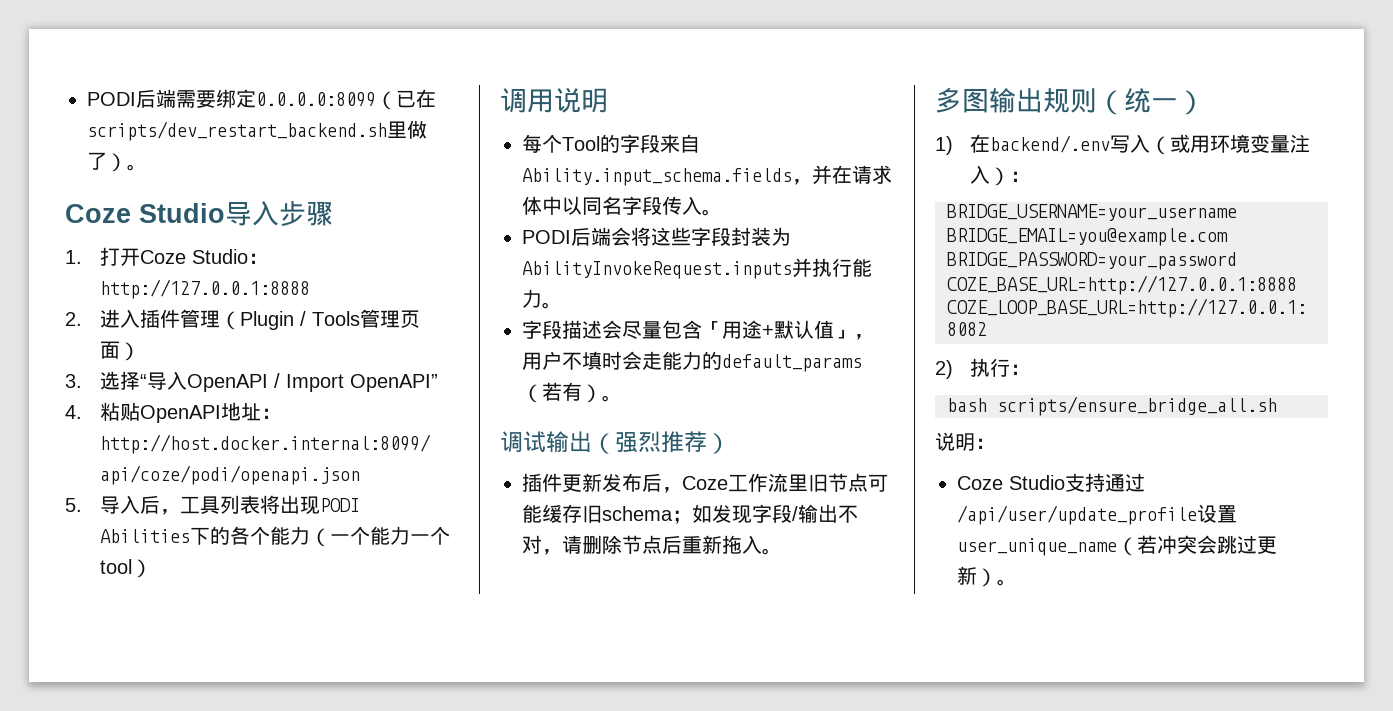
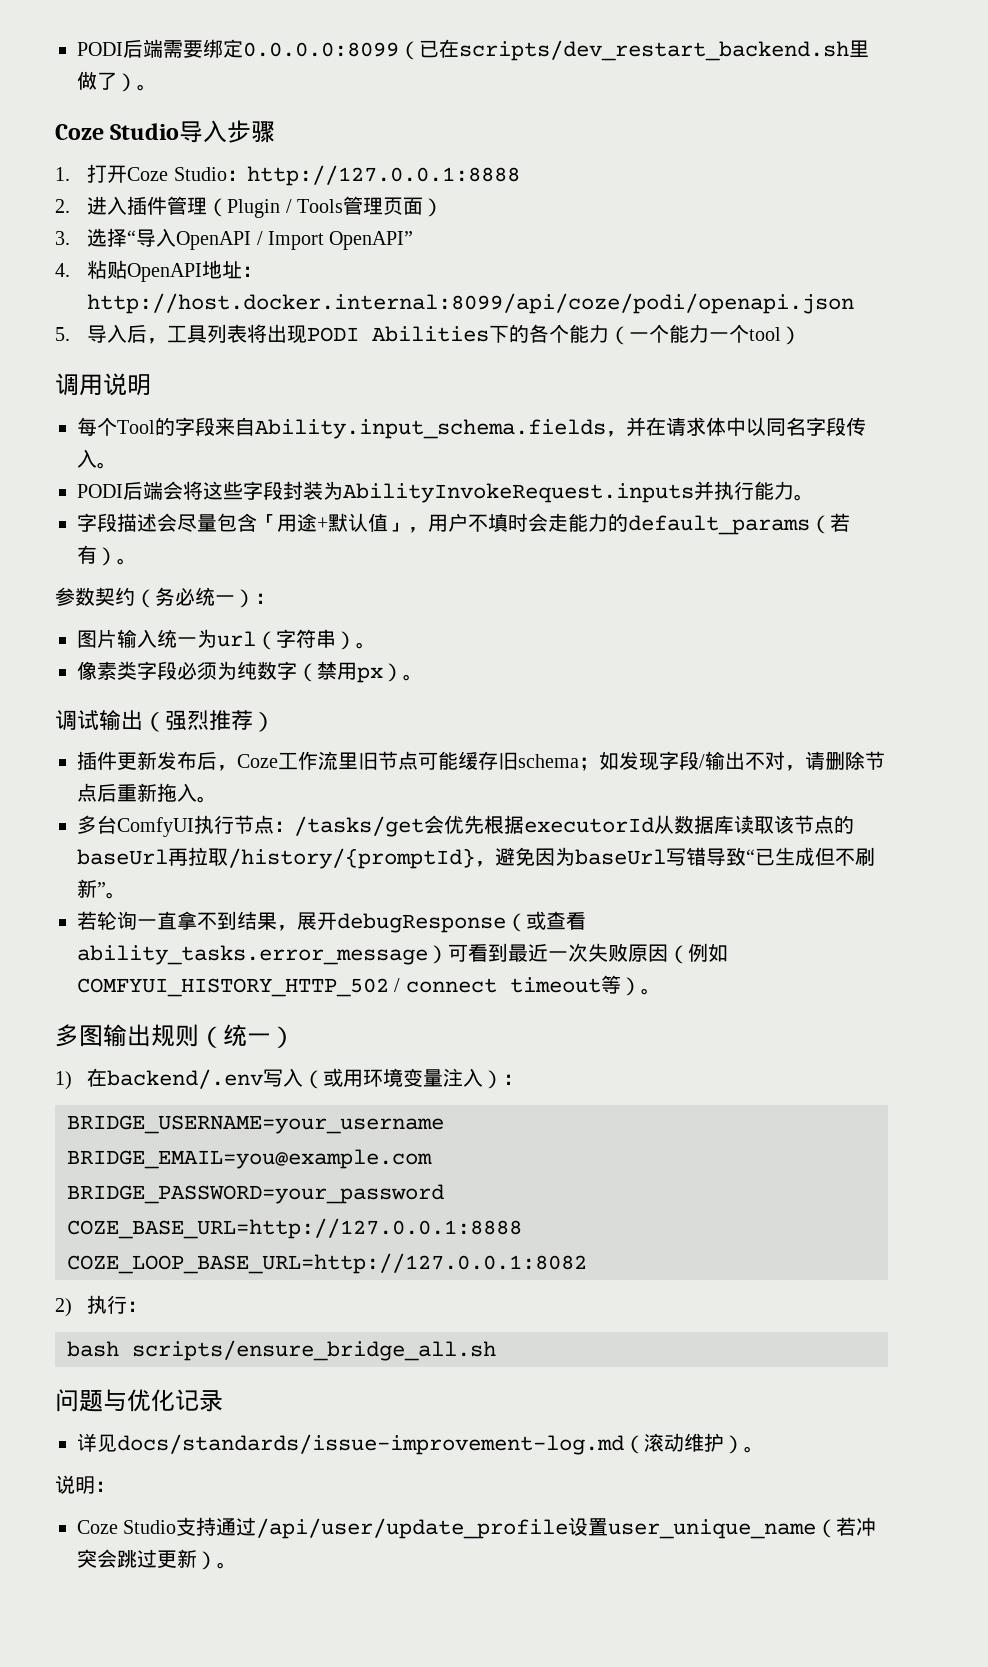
(622, 398) none -> [55,587,275,608] [77,629,376,650] [77,661,423,683] // 参数契约（务必统一）： // 图片输入统一为url（字符串）。 // 像素类字段必须为纯数字（禁用px）。
(782, 551) none -> [77,815,854,837] [77,847,875,869] [77,879,126,899] [77,911,586,933] [77,943,728,965] [77,975,661,997] // 多台ComfyUI执行节点：/tasks/get会优先根据executorId从数据库读取该节点的baseUrl再拉取/history/{promptId}，避免因为baseUrl写错导致“已生成但不刷新”。 // 若轮询一直拿不到结果，展开debugResponse（或查看ability_tasks.error_message）可看到最近一次失败原因（例如COMFYUI_HISTORY_HTTP_502 / connect timeout等）。
(1277, 406) none -> [55,1389,223,1412] [77,1433,764,1455] // 问题与优化记录 // 详见docs/standards/issue-improvement-log.md（滚动维护）。

